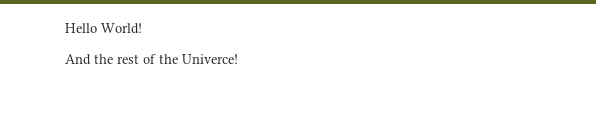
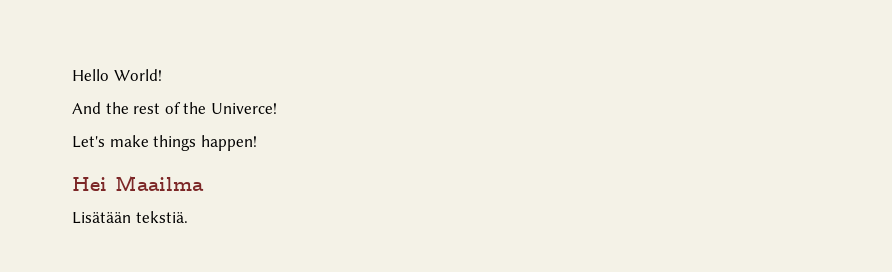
(238, 59) none -> [72,135,257,151] [72,175,204,191] [72,211,188,224] // Let's make things happen! // Hei Maailma // Lisätään tekstiä.

